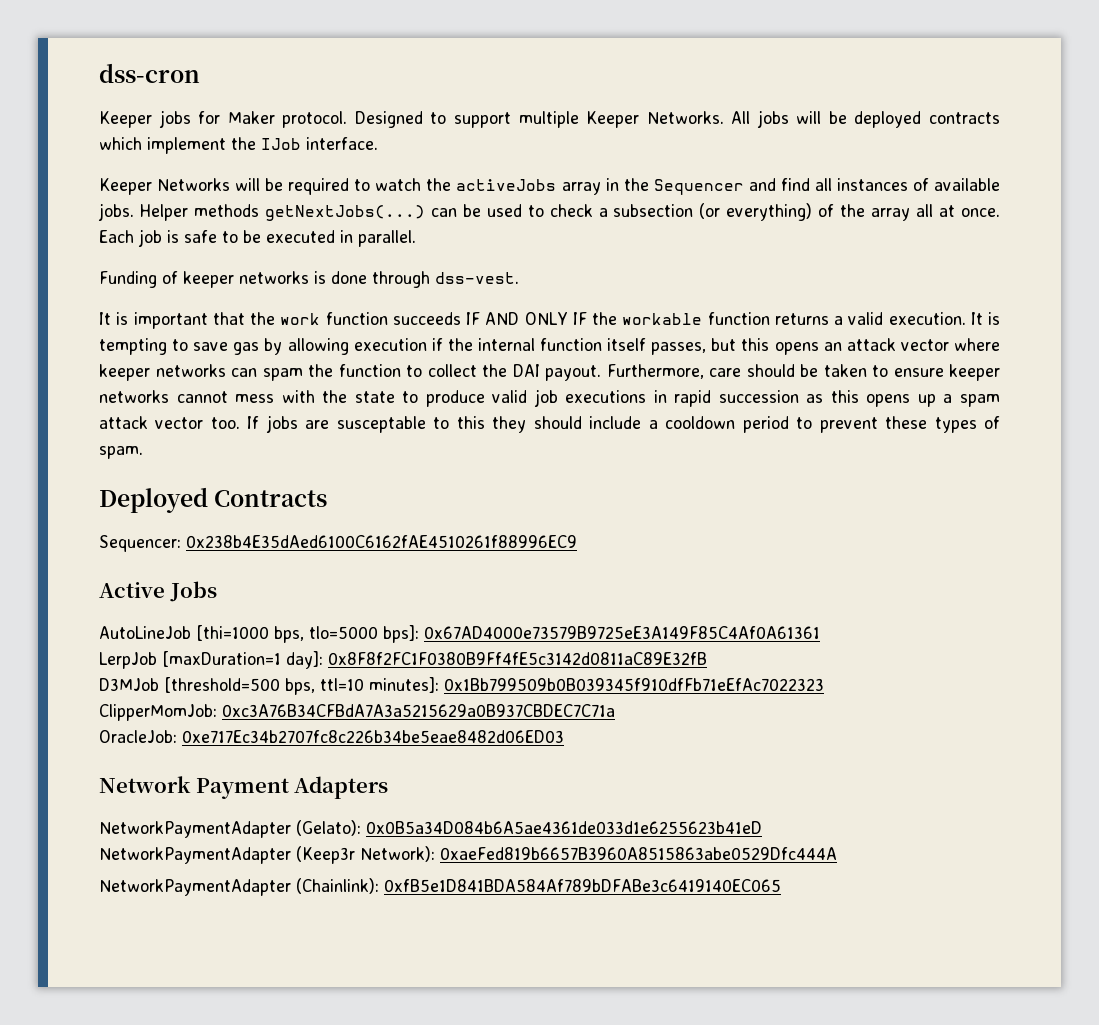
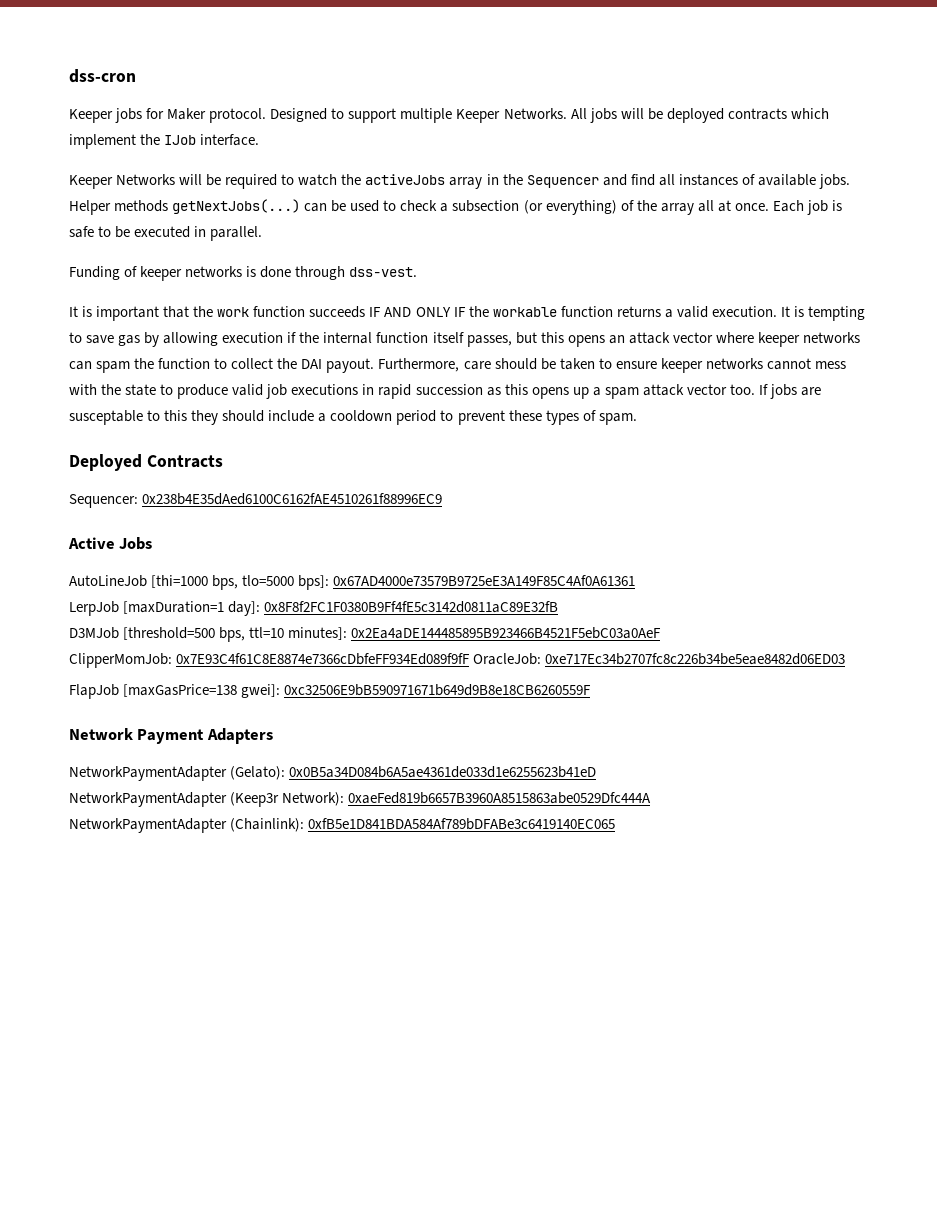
[444,678,824,691] 0x1Bb799509b0B039345f910dfFb71eEfAc7022323 -> [351,627,662,639] 0x2Ea4aDE144485895B923466B4521F5ebC03a0AeF
[222,704,615,717] 0xc3A76B34CFBdA7A3a5215629a0B937CBDEC7C71a // -> [176,653,471,665] 0x7E93C4f61C8E8874e7366cDbfeFF934Ed089f9fF
(564, 736) none -> [69,684,592,699] // FlapJob [maxGasPrice=138 gwei]: 0xc32506E9bB590971671b649d9B8e18CB6260559F

